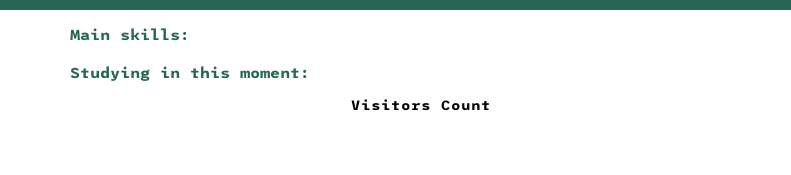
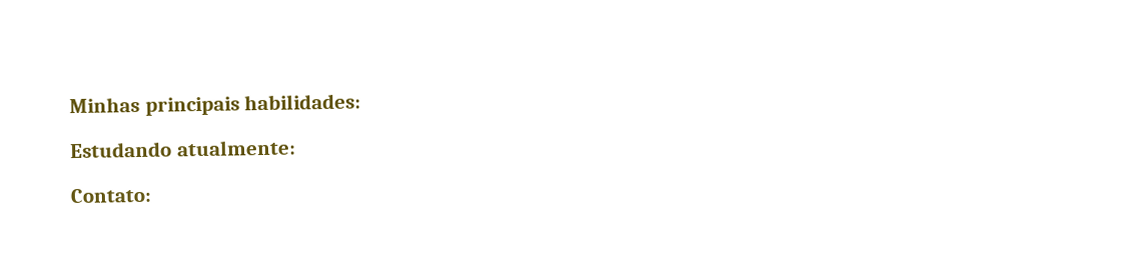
[70,28,190,41] [70,66,310,81] [350,99,491,111] Main skills: // Studying in this moment: // Visitors Count -> [69,93,362,116] [70,139,296,159] [70,187,152,204] Minhas principais habilidades: // Estudando atualmente: // Contato:

